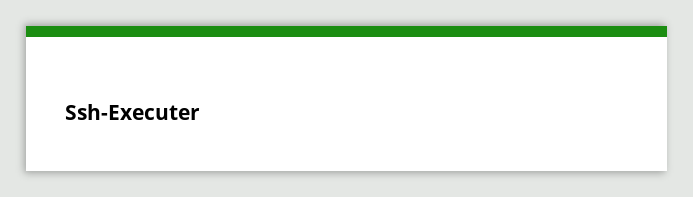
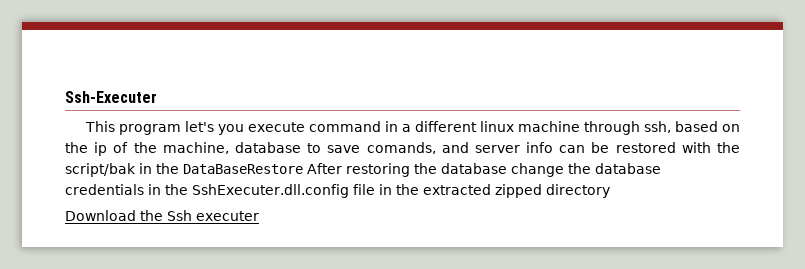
(200, 112) none -> [84,121,740,135] [65,142,740,156] [65,163,661,177] [65,184,610,198] [65,210,259,221] // This program let's you execute command in a different linux machine through ssh, based on the ip of the machine, database to save comands, and server info can be restored with the script/bak in the DataBaseRestore After restoring the database change the database credentials in the SshExecuter.dll.config file in the extracted zipped directory // Download the Ssh executer

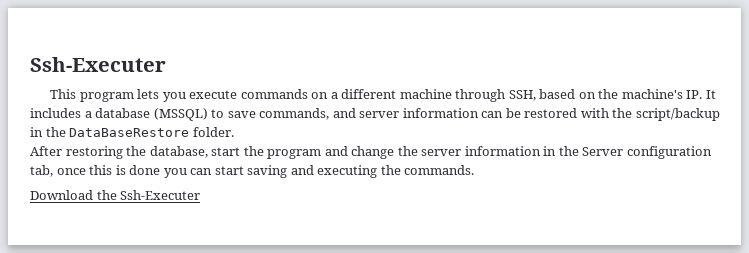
[184,121,214,132] let's -> [137,89,160,99] lets
[308,121,398,132] command in -> [240,89,329,99] commands on
[479,121,514,132] linux -> (397, 94) none
[643,121,671,133] ssh, -> [508,90,536,101] SSH,
[94,142,301,156] ip of the machine, database -> [621,89,716,99] [30,108,208,121] machine's IP. It includes a database (MSSQL)
[366,142,436,154] comands, -> [259,108,330,120] commands,
[526,142,554,153] info -> [402,108,479,118] information
[65,163,136,177] script/bak -> [635,108,720,121] script/backup
(303, 169) none -> [192,127,234,137] folder. //
[441,163,661,177] [65,184,610,198] database change the database credentials in the SshExecuter.dll.config file in the extracted zipped directory -> [149,146,712,159] [30,165,475,178] database, start the program and change the server information in the Server configuration tab, once this is done you can start saving and executing the commands.
[167,210,259,221] Ssh executer -> [120,190,201,200] Ssh-Executer

